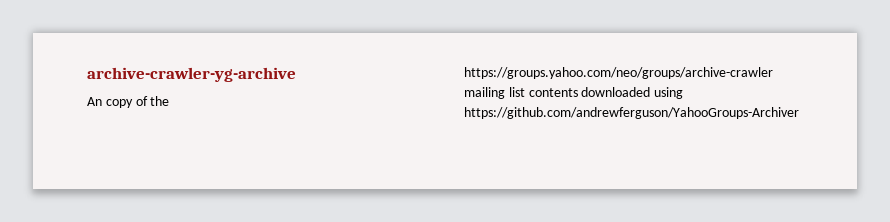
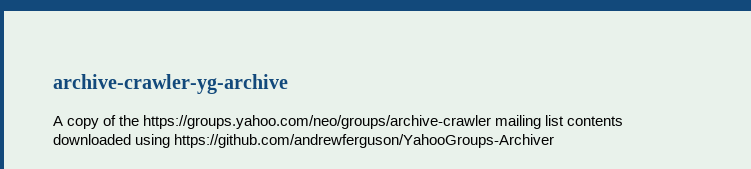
[87,97,102,106] An -> [53,116,63,126] A

